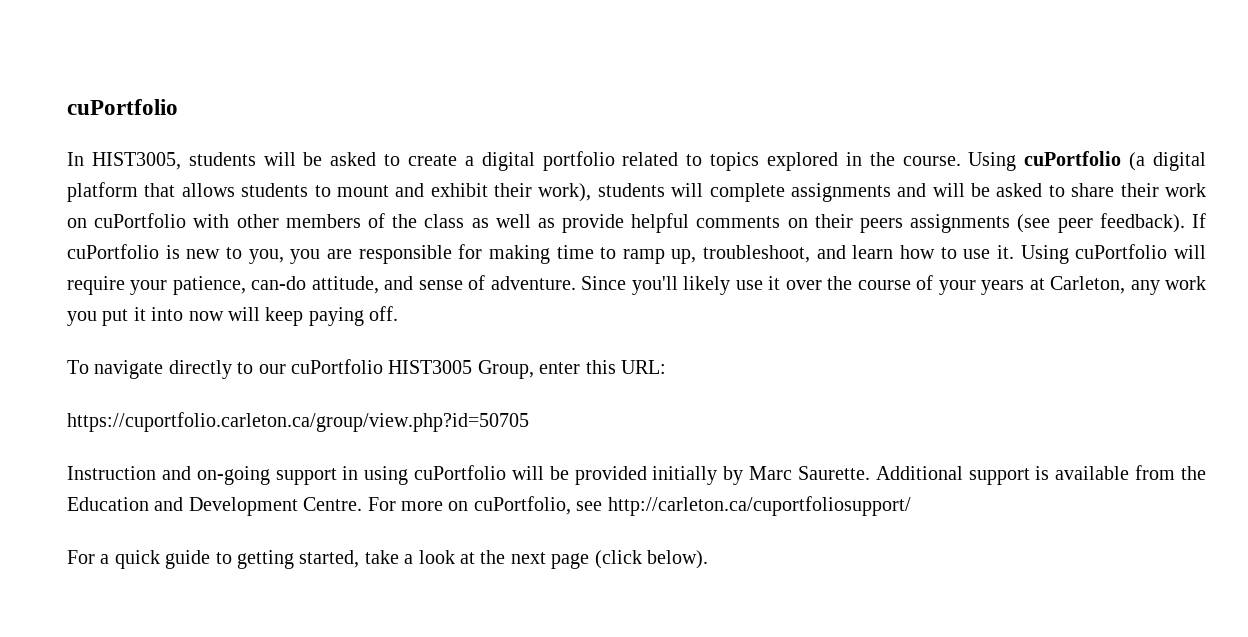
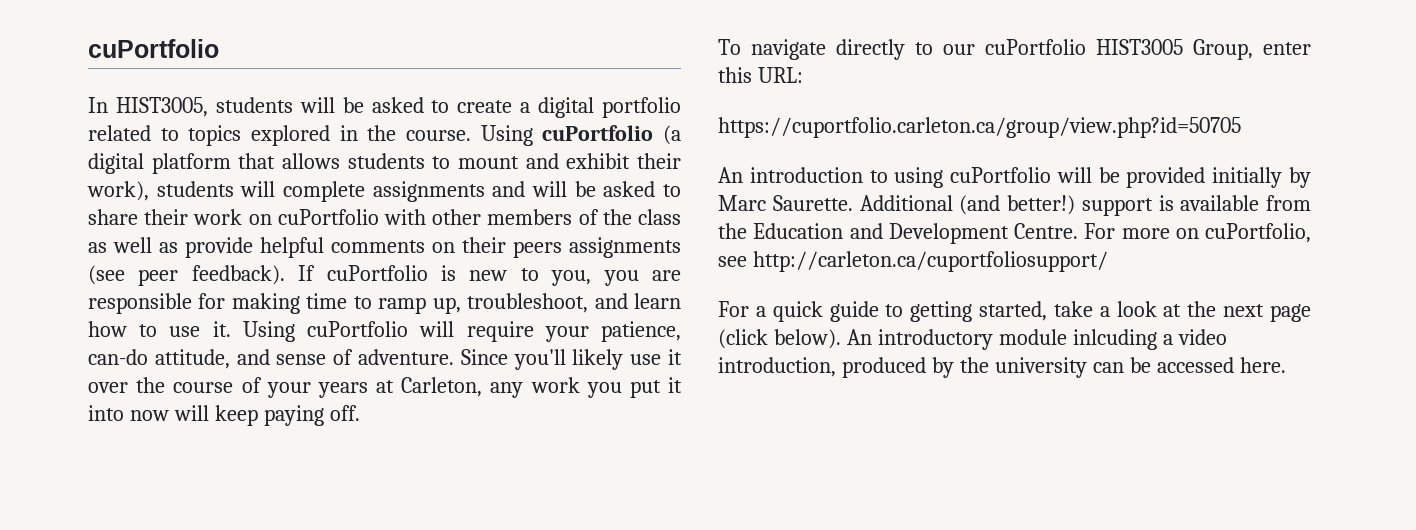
[67,466,359,485] Instruction and on-going support in -> [718,167,888,183] An introduction to
(963, 473) none -> [959,195,1075,215] (and better!)
(708, 559) none -> [846,329,1227,350] [718,357,1286,378] An introductory module inlcuding a video introduction, produced by the university can be accessed here.

